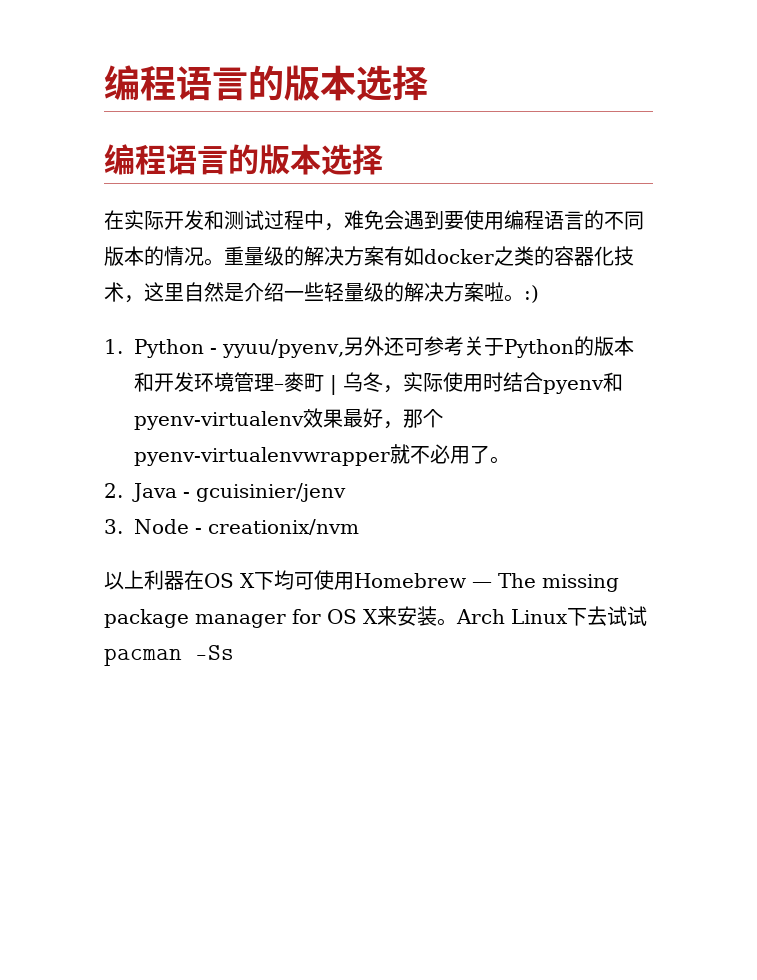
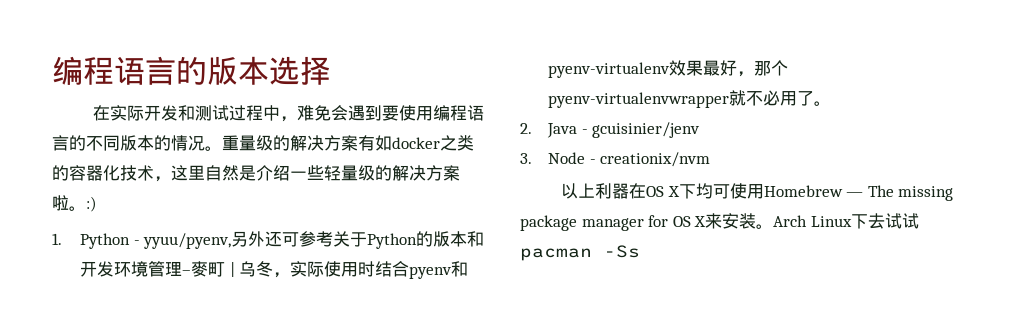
[104,65,428,101] [104,144,383,175] 编程语言的版本选择 // 编程语言的版本选择 -> [52,56,331,85] 编程语言的版本选择

